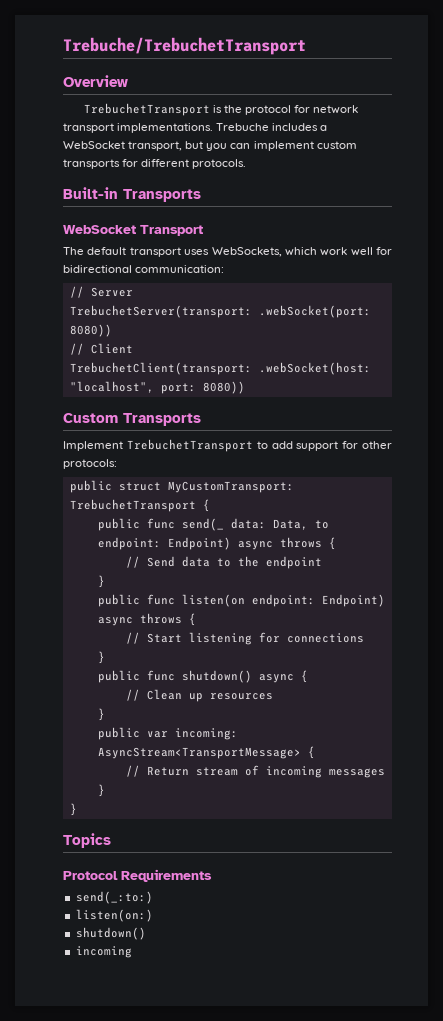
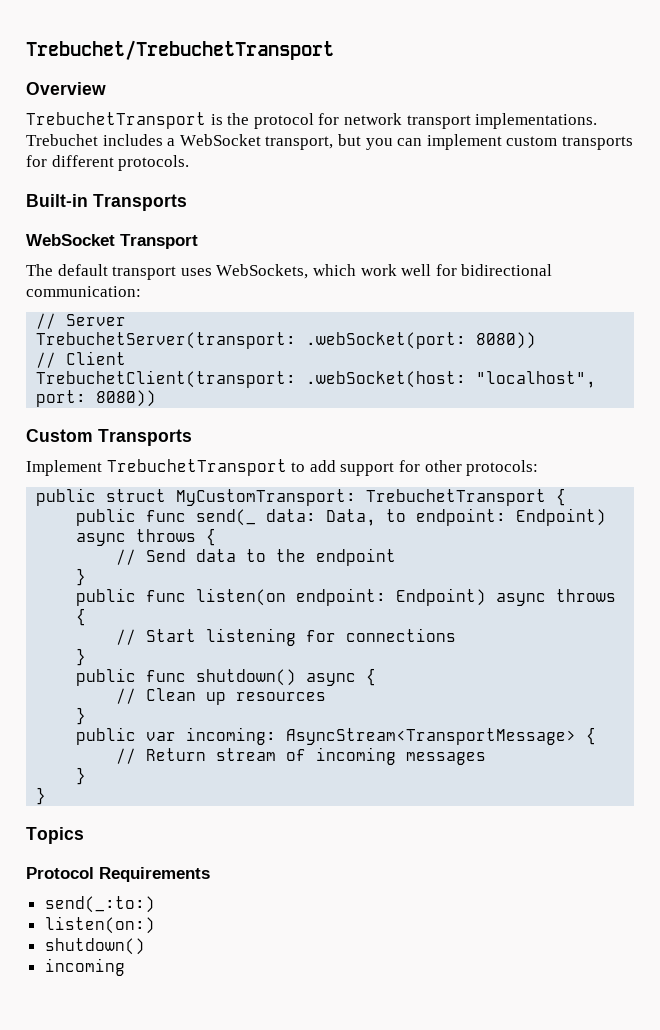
[63,37,306,55] Trebuche/TrebuchetTransport -> [26,40,334,60] Trebuchet/TrebuchetTransport
[216,123,270,131] Trebuche -> [26,134,98,146] Trebuchet

